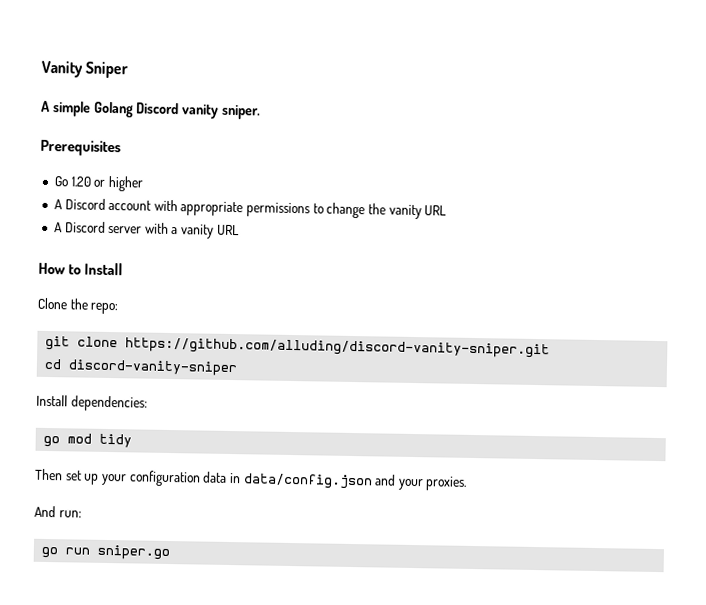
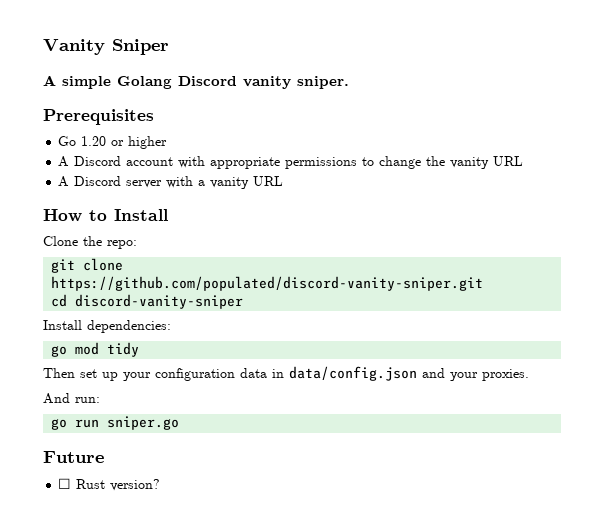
[125,337,551,359] https://github.com/alluding/discord-vanity-sniper.git -> [51,276,484,291] https://github.com/populated/discord-vanity-sniper.git
(171, 552) none -> [43,451,104,463] [58,478,161,491] // Future // ☐ Rust version?

